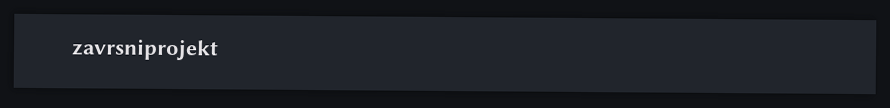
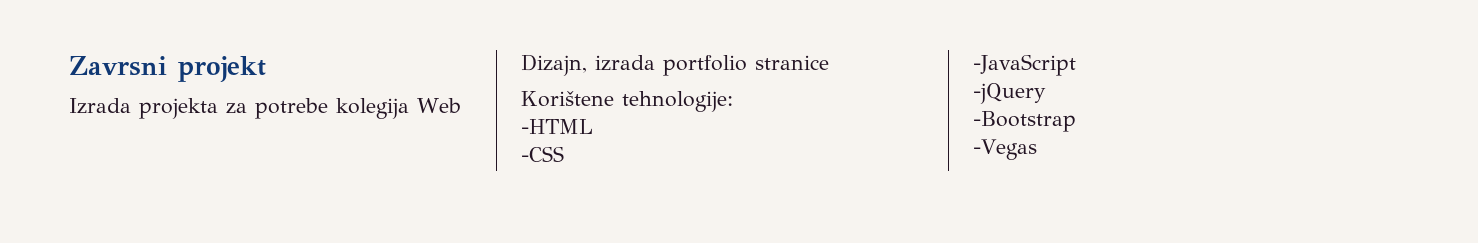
[71,38,219,61] zavrsniprojekt -> [69,56,266,82] [69,98,461,119] [521,54,829,76] [521,91,733,112] [521,119,593,134] [521,146,564,162] [973,54,1076,76] [973,83,1046,104] [973,111,1076,132] [973,139,1037,160] Zavrsni projekt // Izrada projekta za potrebe kolegija Web Dizajn, izrada portfolio stranice // Korištene tehnologije: // -HTML // -CSS // -JavaScript // -jQuery // -Bootstrap // -Vegas

